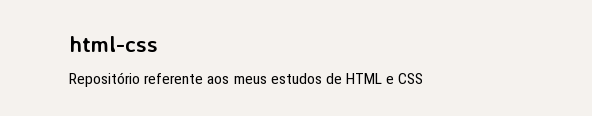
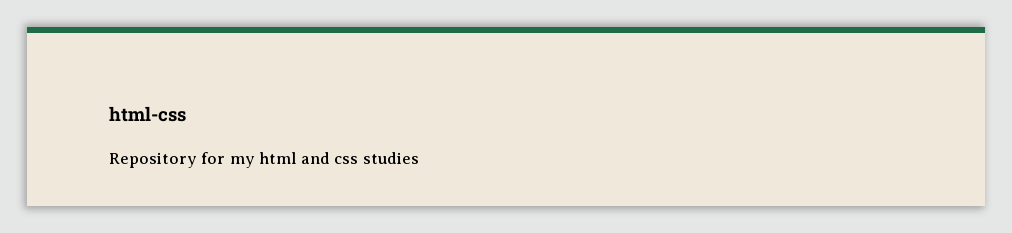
[69,72,424,87] Repositório referente aos meus estudos de HTML e CSS -> [109,152,419,168] Repository for my html and css studies

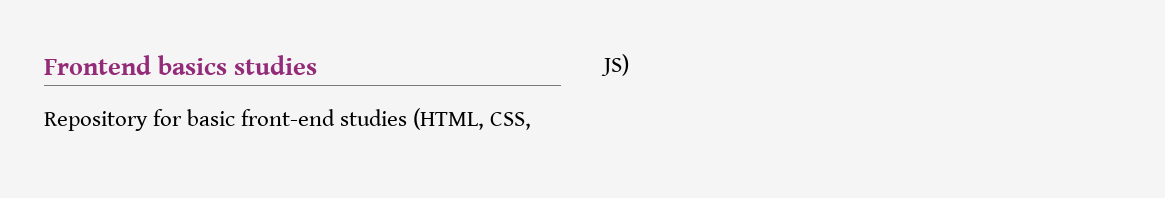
[109,106,186,122] html-css -> [44,55,318,75] Frontend basics studies
[229,152,419,168] my html and css studies -> [187,108,532,130] [601,54,629,76] basic front-end studies (HTML, CSS, JS)

